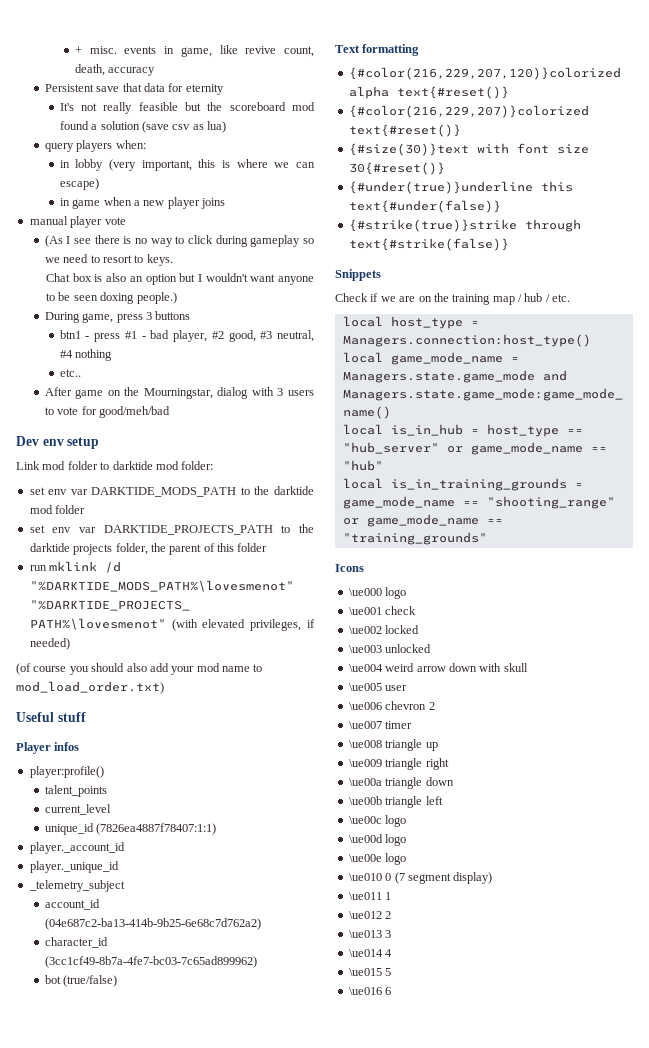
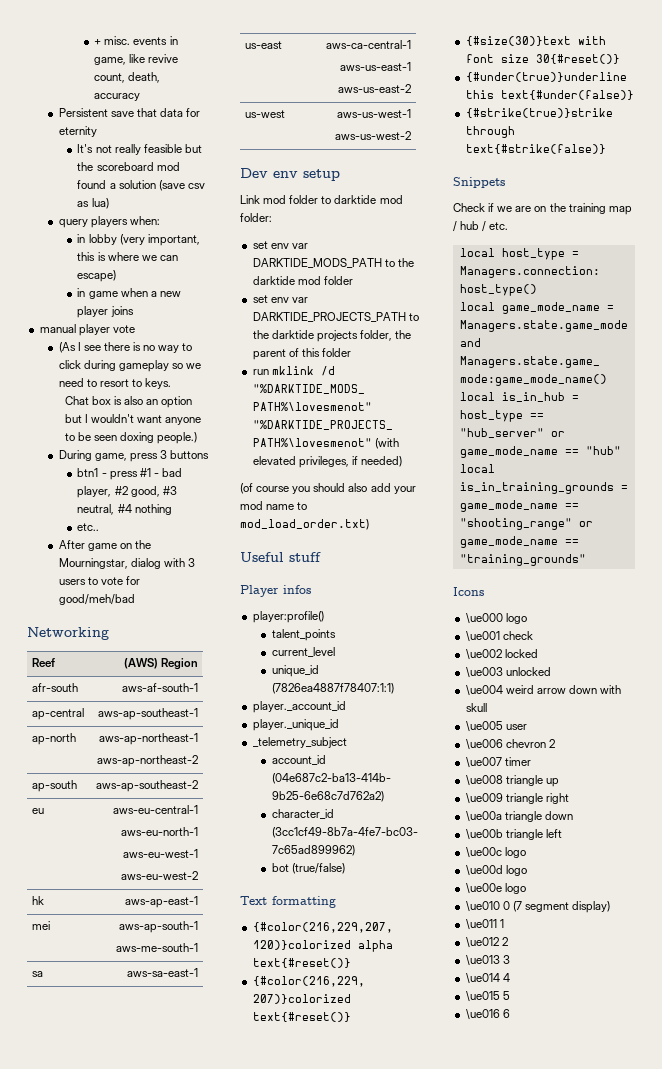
(170, 412) none -> [27,627,109,640] [31,658,55,667] [123,658,199,670] [31,683,78,692] [122,683,199,692] [31,708,84,720] [98,708,199,720] [31,733,76,745] [99,733,199,745] [97,755,199,767] [31,780,77,792] [96,780,199,792] [31,808,44,814] [113,805,199,814] [121,827,199,836] [123,849,199,858] [121,871,199,880] [31,896,44,905] [125,896,199,908] [31,921,50,930] [119,921,199,933] [116,943,199,952] [31,971,43,977] [127,968,199,977] [244,41,282,49] [326,40,412,49] [340,62,412,71] [338,84,412,93] [244,110,285,118] [337,109,412,118] [335,131,412,140] // Networking // Reef | (AWS) Region // afr-south | aws-af-south-1 // ap-central | aws-ap-southeast-1 // ap-north | aws-ap-northeast-1 // aws-ap-northeast-2 // ap-south | aws-ap-southeast-2 // eu | aws-eu-central-1 // aws-eu-north-1 // aws-eu-west-1 // aws-eu-west-2 // hk | aws-ap-east-1 // mei | aws-ap-south-1 // aws-me-south-1 // sa | aws-sa-east-1 // us-east | aws-ca-central-1 // aws-us-east-1 // aws-us-east-2 // us-west | aws-us-west-1 // aws-us-west-2

